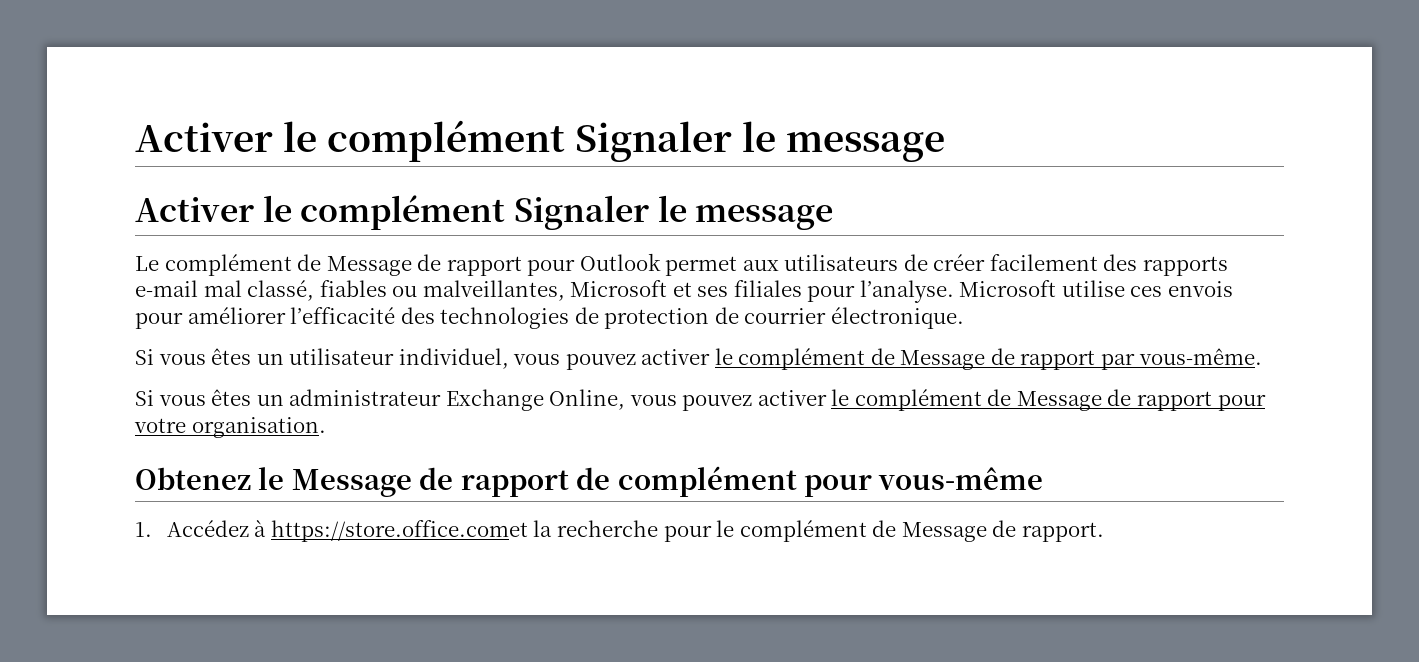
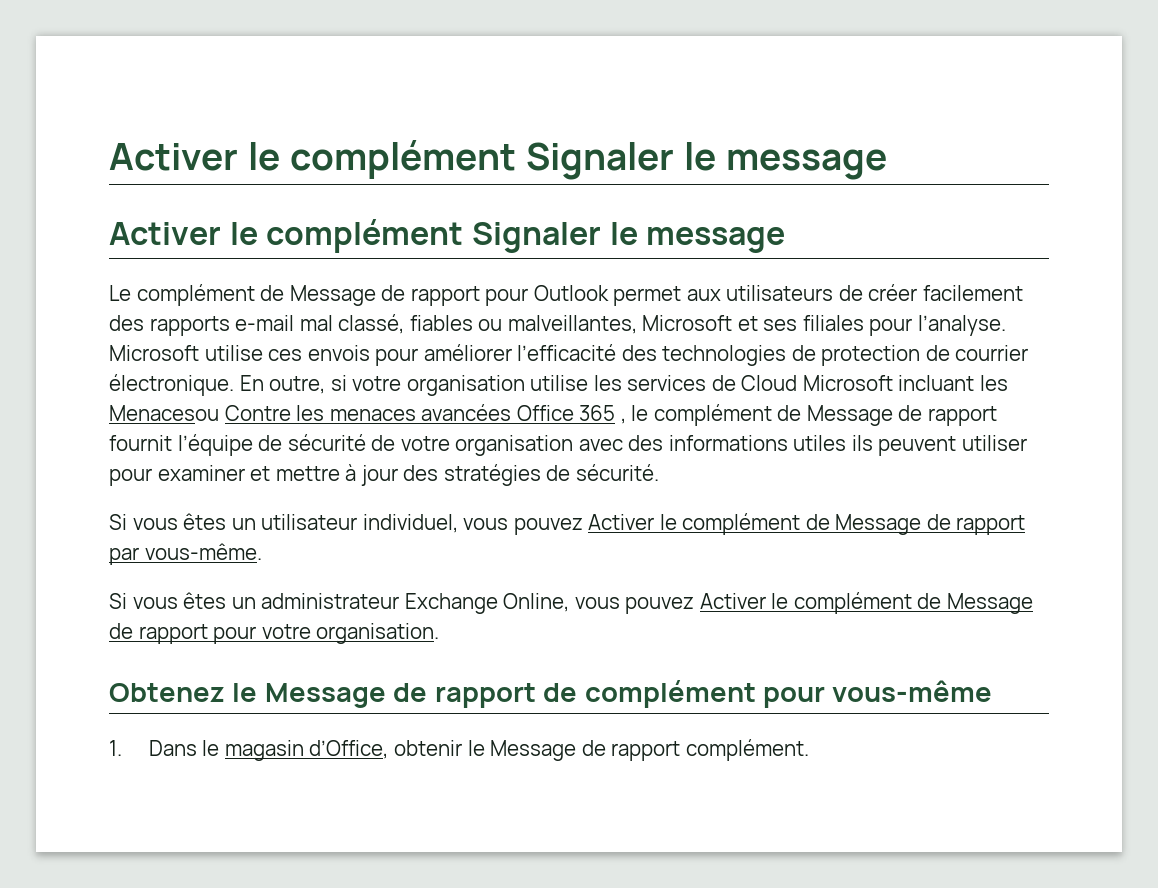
(964, 318) none -> [239,375,1008,396] [109,404,997,426] [109,434,1027,456] [109,464,659,486] En outre, si votre organisation utilise les services de Cloud Microsoft incluant les Menacesou Contre les menaces avancées Office 365 , le complément de Message de rapport fournit l’équipe de sécurité de votre organisation avec des informations utiles ils peuvent utiliser pour examiner et mettre à jour des stratégies de sécurité.
[641,349,711,365] activer -> [588,514,655,530] Activer
[757,390,827,406] activer -> [699,593,766,609] Activer
[166,520,1104,542] Accédez à https://store.office.comet la recherche pour le complément de Message de rapport. -> [148,739,809,761] Dans le magasin d’Office, obtenir le Message de rapport complément.

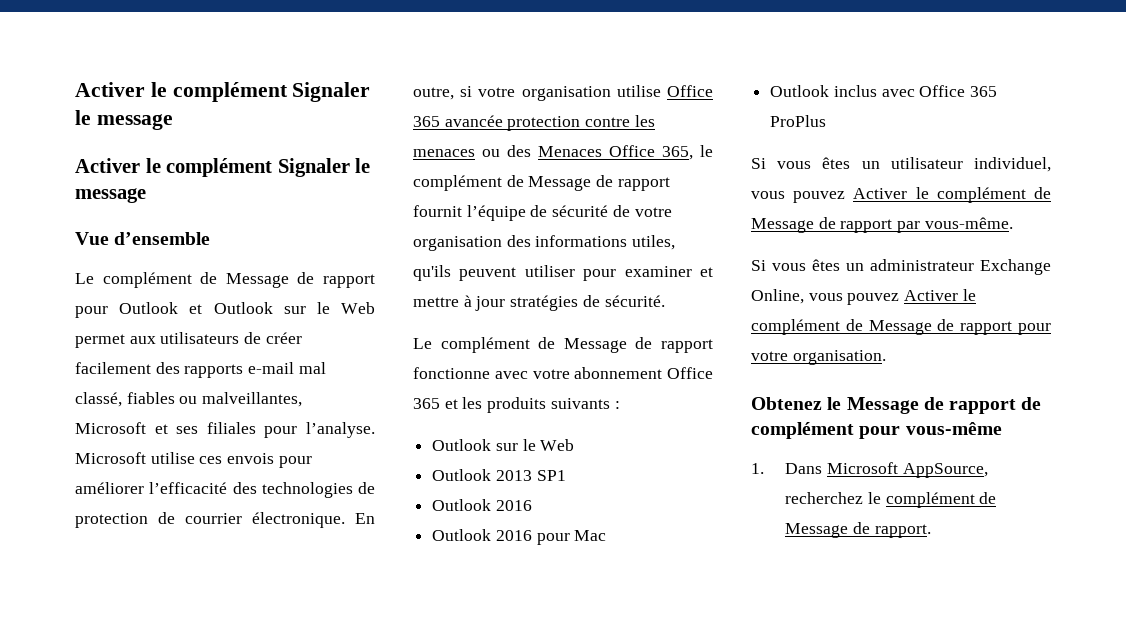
(786, 240) none -> [75,232,211,245] // Vue d’ensemble
(609, 293) none -> [189,302,375,314] et Outlook sur le Web
[593,375,1008,391] [109,404,626,424] les services de Cloud Microsoft incluant les Menacesou Contre les menaces avancées Office 365 , -> [667,85,713,97] [413,115,655,131] [413,145,693,160] Office 365 avancée protection contre les menaces ou des Menaces Office 365,
[578,439,623,451] avec -> (502, 243) none
[793,435,873,451] utiles ils -> [632,235,676,250] [413,265,451,281] utiles, qu'ils
[403,465,439,481] des -> (506, 303) none
(659, 472) none -> [413,337,713,353] [413,367,713,379] [413,397,620,413] [432,439,575,451] [432,469,566,481] [432,499,532,511] [432,529,607,545] [770,85,998,97] [770,115,827,127] // Le complément de Message de rapport fonctionne avec votre abonnement Office 365 et les produits suivants : // Outlook sur le Web // Outlook 2013 SP1 // Outlook 2016 // Outlook 2016 pour Mac // Outlook inclus avec Office 365 ProPlus
[202,739,809,761] le magasin d’Office, obtenir le Message de rapport complément. -> [826,462,988,478] [785,492,997,508] [785,522,931,538] Microsoft AppSource, recherchez le complément de Message de rapport.

